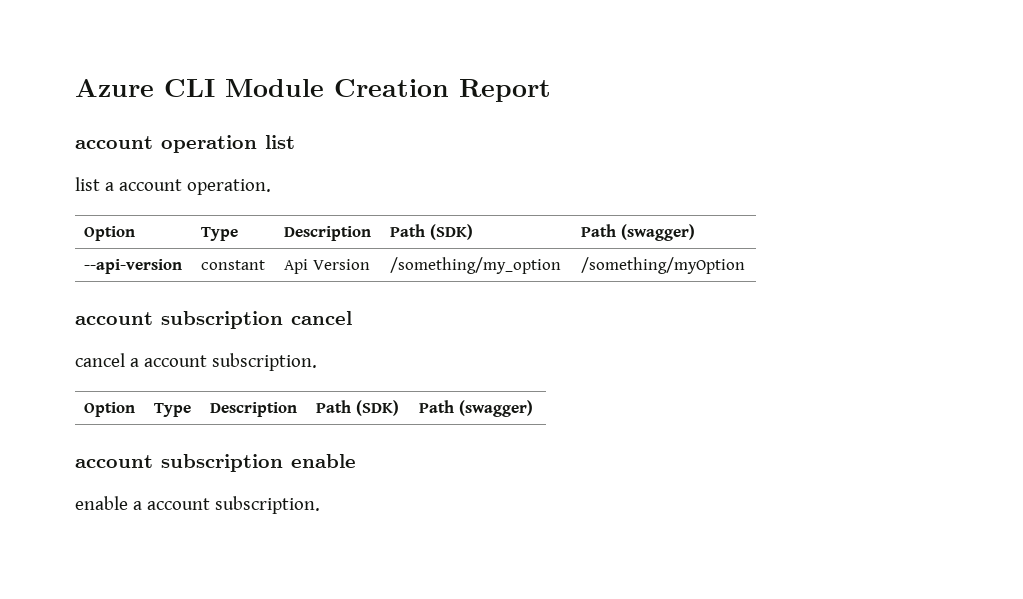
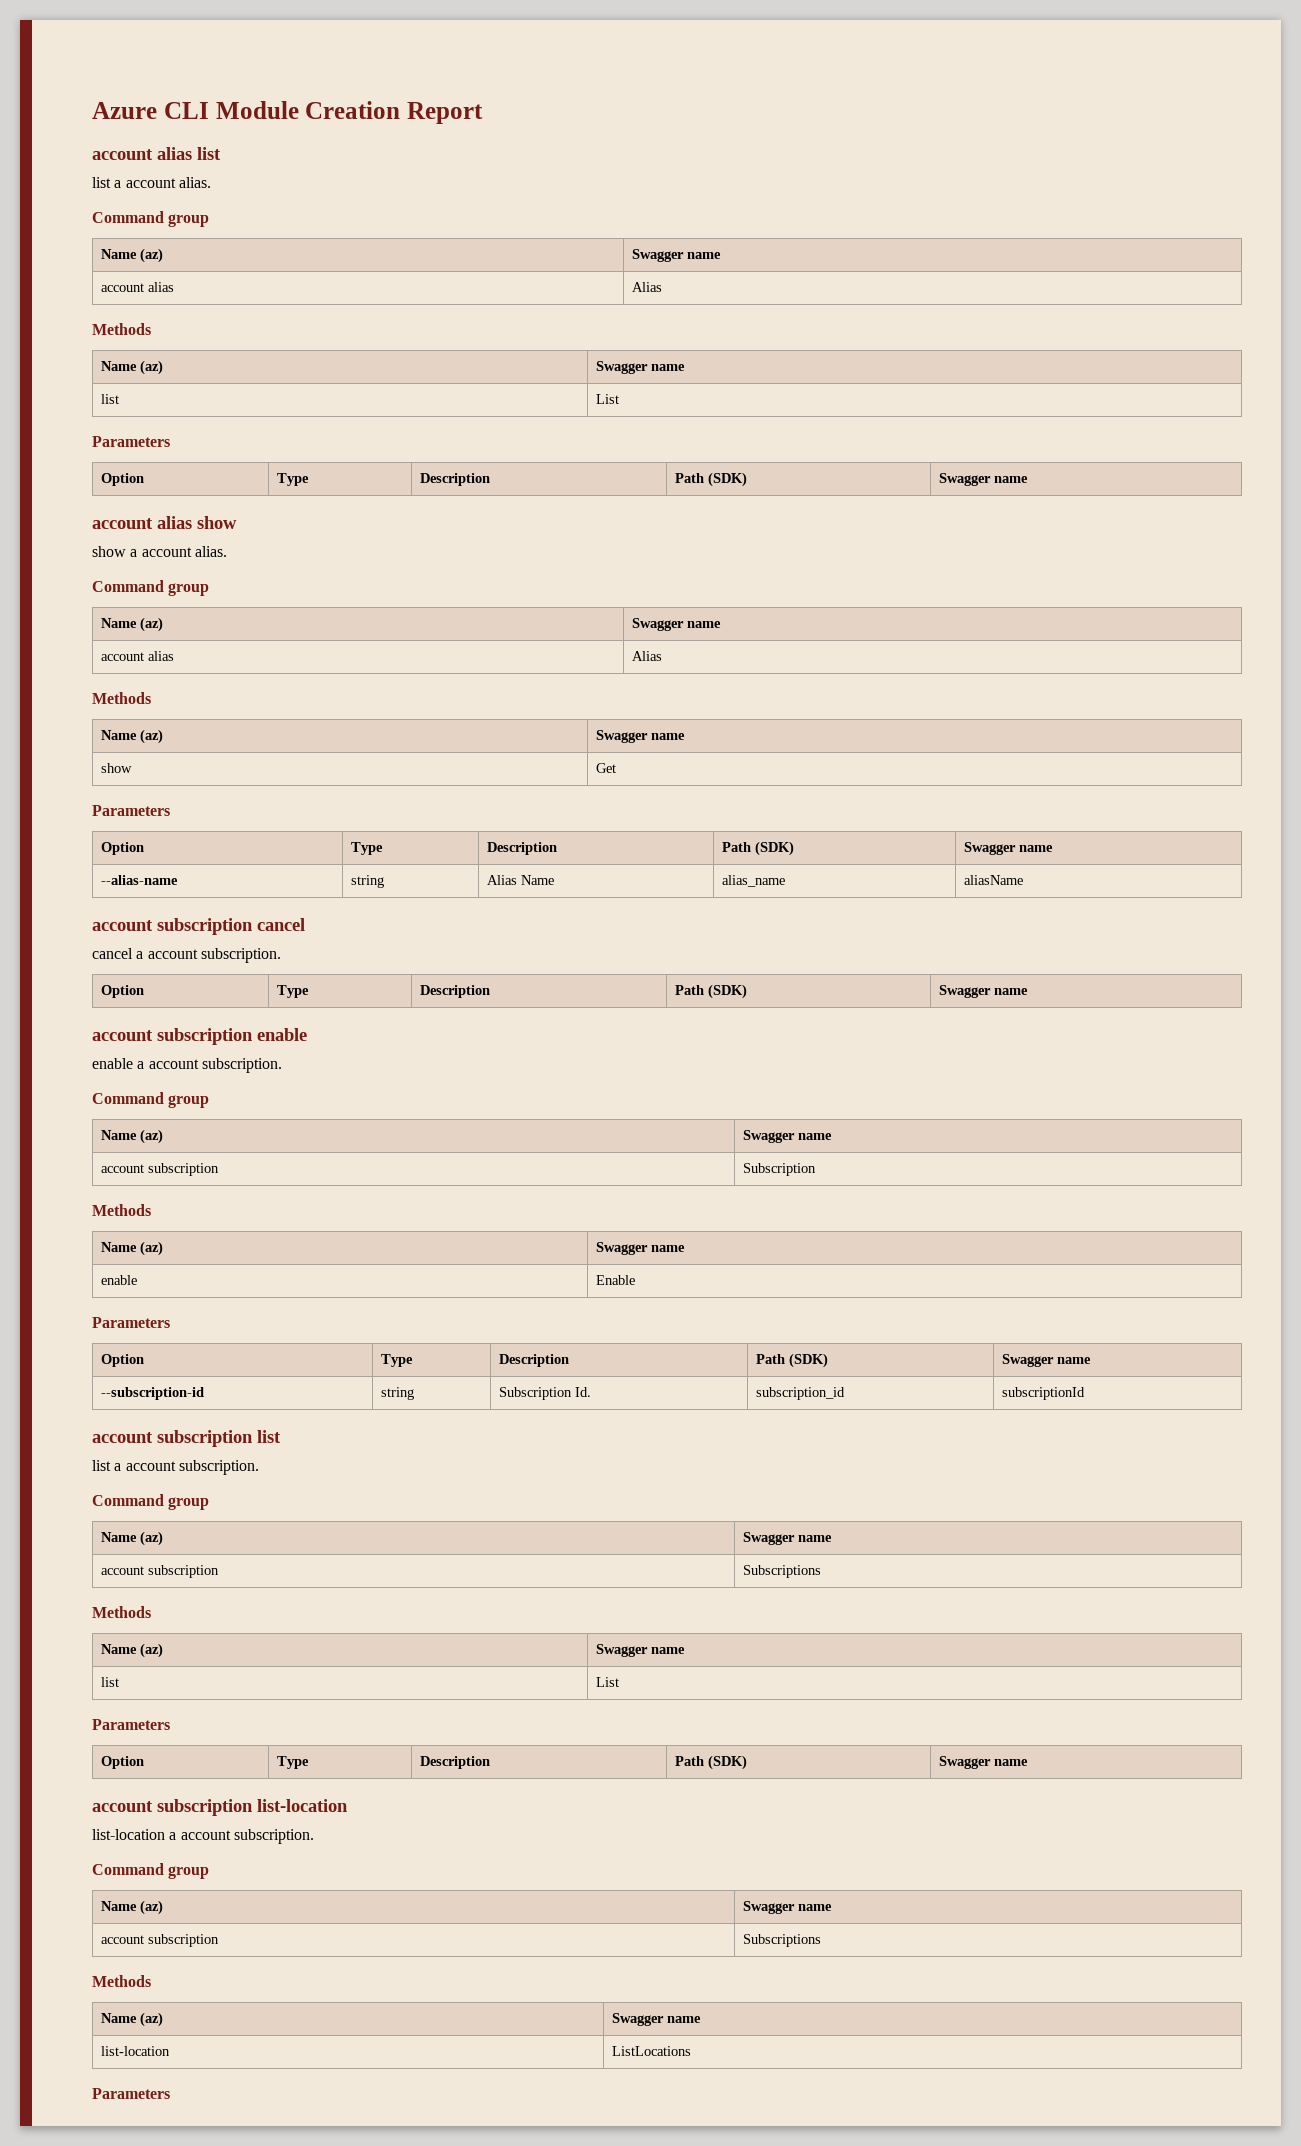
[161,135,295,153] [75,177,271,195] [84,226,136,241] [201,227,239,241] [284,226,372,241] [390,224,473,240] [581,224,695,241] [84,259,183,274] [201,260,266,270] [284,259,370,274] [390,257,562,274] [581,257,746,274] operation list // list a account operation. // Option | Type | Description | Path (SDK) | Path (swagger) // --api-version | constant | Api Version | /something/my_option | /something/myOption -> [157,147,221,160] [92,177,211,188] [92,211,210,227] [100,248,163,263] [631,249,721,262] [100,282,174,292] [631,282,662,292] [92,323,151,335] [100,360,163,375] [595,361,685,374] [100,394,119,404] [595,394,619,404] [92,436,170,447] [100,473,144,486] [276,473,309,486] [419,473,490,486] [674,472,747,487] [938,473,1028,486] [92,516,237,529] [92,546,227,557] [92,580,210,596] [100,617,163,632] [631,618,721,631] [100,651,174,661] [631,651,662,661] [92,692,151,704] [100,729,163,744] [595,730,685,743] [100,763,132,773] [595,763,616,773] [92,805,170,816] [100,842,144,855] [350,842,383,855] [486,842,557,855] [721,841,794,856] [963,842,1053,855] [100,875,178,885] [350,875,384,888] [486,875,554,885] [721,875,785,887] [963,875,1023,885] alias list // list a account alias. // Command group // Name (az) | Swagger name // account alias | Alias // Methods // Name (az) | Swagger name // list | List // Parameters // Option | Type | Description | Path (SDK) | Swagger name // account alias show // show a account alias. // Command group // Name (az) | Swagger name // account alias | Alias // Methods // Name (az) | Swagger name // show | Get // Parameters // Option | Type | Description | Path (SDK) | Swagger name // --alias-name | string | Alias Name | alias_name | aliasName
[419,400,533,417] Path (swagger) -> [938,985,1028,998] Swagger name
(320, 505) none -> [92,1092,210,1108] [100,1129,163,1144] [742,1130,832,1143] [100,1163,219,1176] [742,1163,816,1176] [92,1204,151,1216] [100,1241,163,1256] [595,1242,685,1255] [100,1275,137,1285] [595,1275,635,1285] [92,1317,170,1328] [100,1354,144,1367] [380,1354,413,1367] [498,1354,569,1367] [755,1353,828,1368] [1001,1354,1091,1367] [100,1387,204,1400] [380,1387,414,1400] [498,1387,591,1400] [755,1387,845,1400] [1001,1387,1085,1400] [92,1430,281,1447] [92,1460,259,1475] [92,1494,210,1510] [100,1531,163,1546] [742,1532,832,1545] [100,1565,219,1578] [742,1565,821,1578] [92,1606,151,1618] [100,1643,163,1658] [595,1644,685,1657] [100,1677,119,1687] [595,1677,619,1687] [92,1719,170,1730] [100,1756,144,1769] [276,1756,309,1769] [419,1756,490,1769] [674,1755,747,1770] [938,1756,1028,1769] [92,1799,348,1816] [92,1829,314,1844] [92,1863,210,1879] [100,1900,163,1915] [742,1901,832,1914] [100,1934,219,1947] [742,1934,821,1947] [92,1975,151,1987] [100,2012,163,2027] [611,2013,701,2026] [100,2046,170,2056] [611,2046,691,2056] [92,2088,170,2099] // Command group // Name (az) | Swagger name // account subscription | Subscription // Methods // Name (az) | Swagger name // enable | Enable // Parameters // Option | Type | Description | Path (SDK) | Swagger name // --subscription-id | string | Subscription Id. | subscription_id | subscriptionId // account subscription list // list a account subscription. // Command group // Name (az) | Swagger name // account subscription | Subscriptions // Methods // Name (az) | Swagger name // list | List // Parameters // Option | Type | Description | Path (SDK) | Swagger name // account subscription list-location // list-location a account subscription. // Command group // Name (az) | Swagger name // account subscription | Subscriptions // Methods // Name (az) | Swagger name // list-location | ListLocations // Parameters

